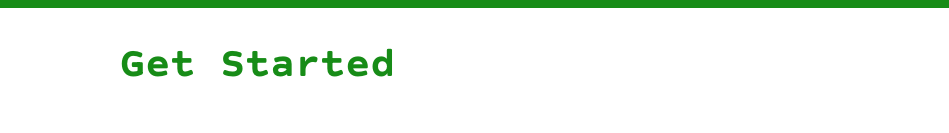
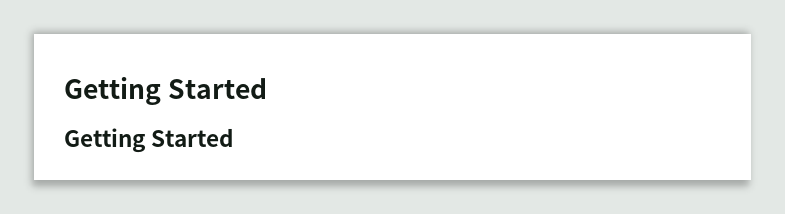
[120,48,395,77] Get Started -> [64,77,268,105] [64,128,234,153] Getting Started // Getting Started

